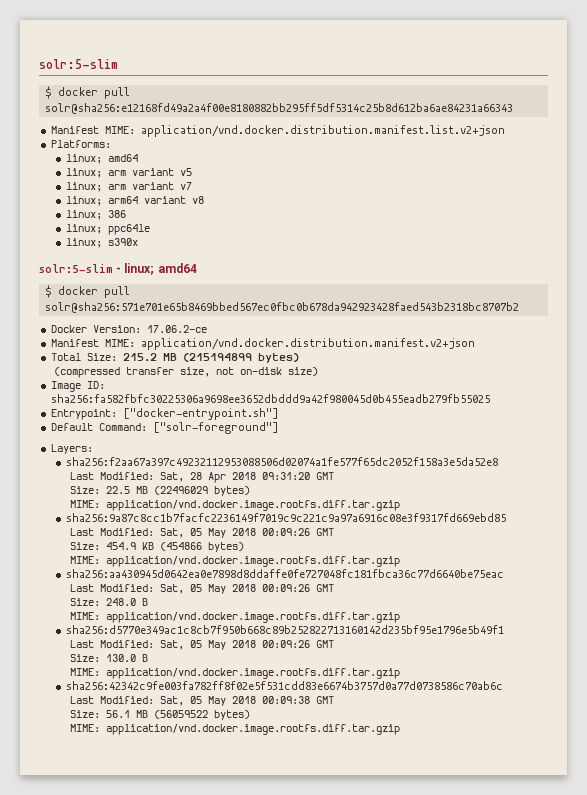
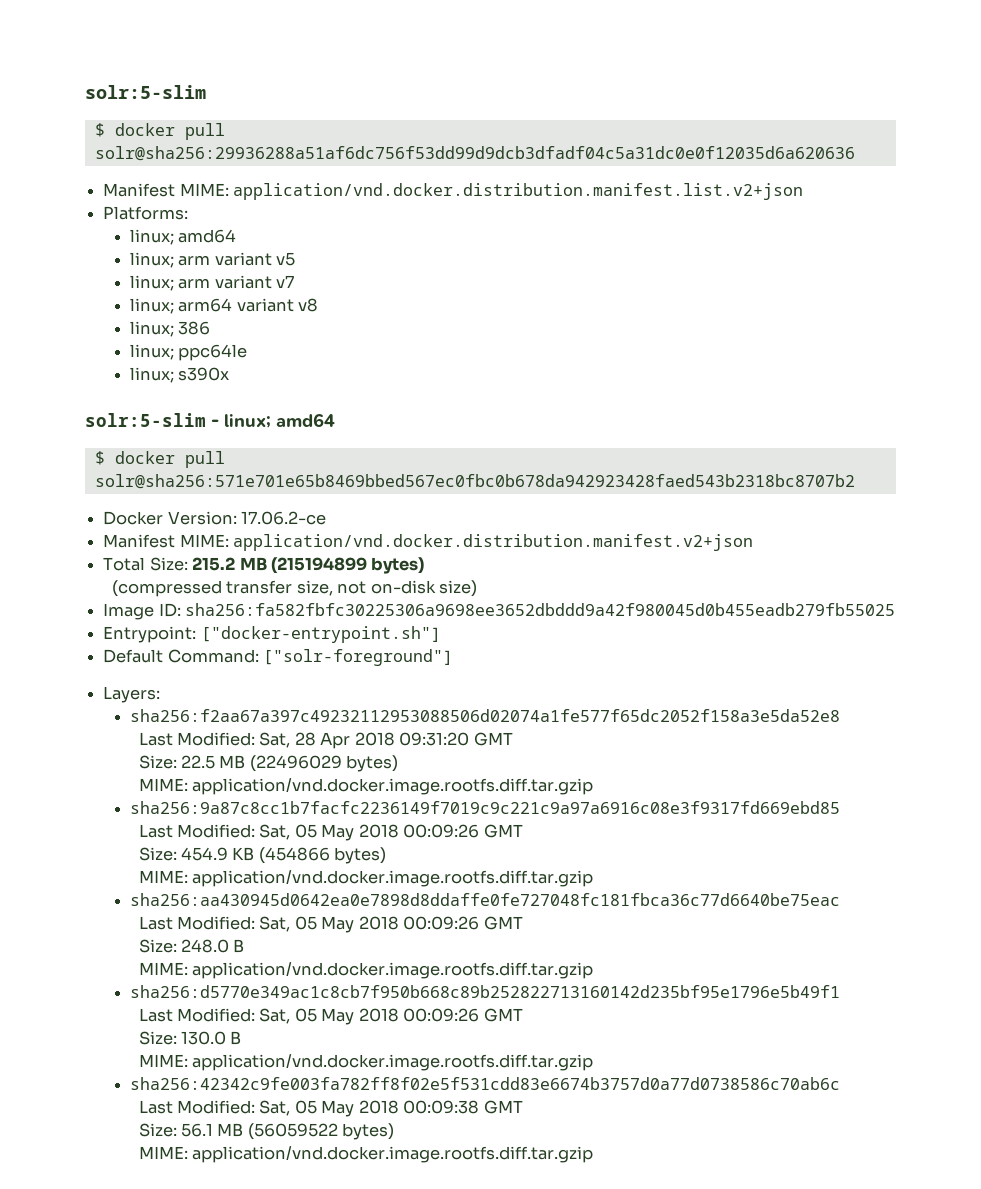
[45,103,514,114] solr@sha256:e12168fd49a2a4f00e8180882bb295ff5df5314c25b8d612ba6ae84231a66343 -> [94,146,855,161] solr@sha256:29936288a51af6dc756f53dd99d9dcb3dfadf04c5a31dc0e0f12035d6a620636

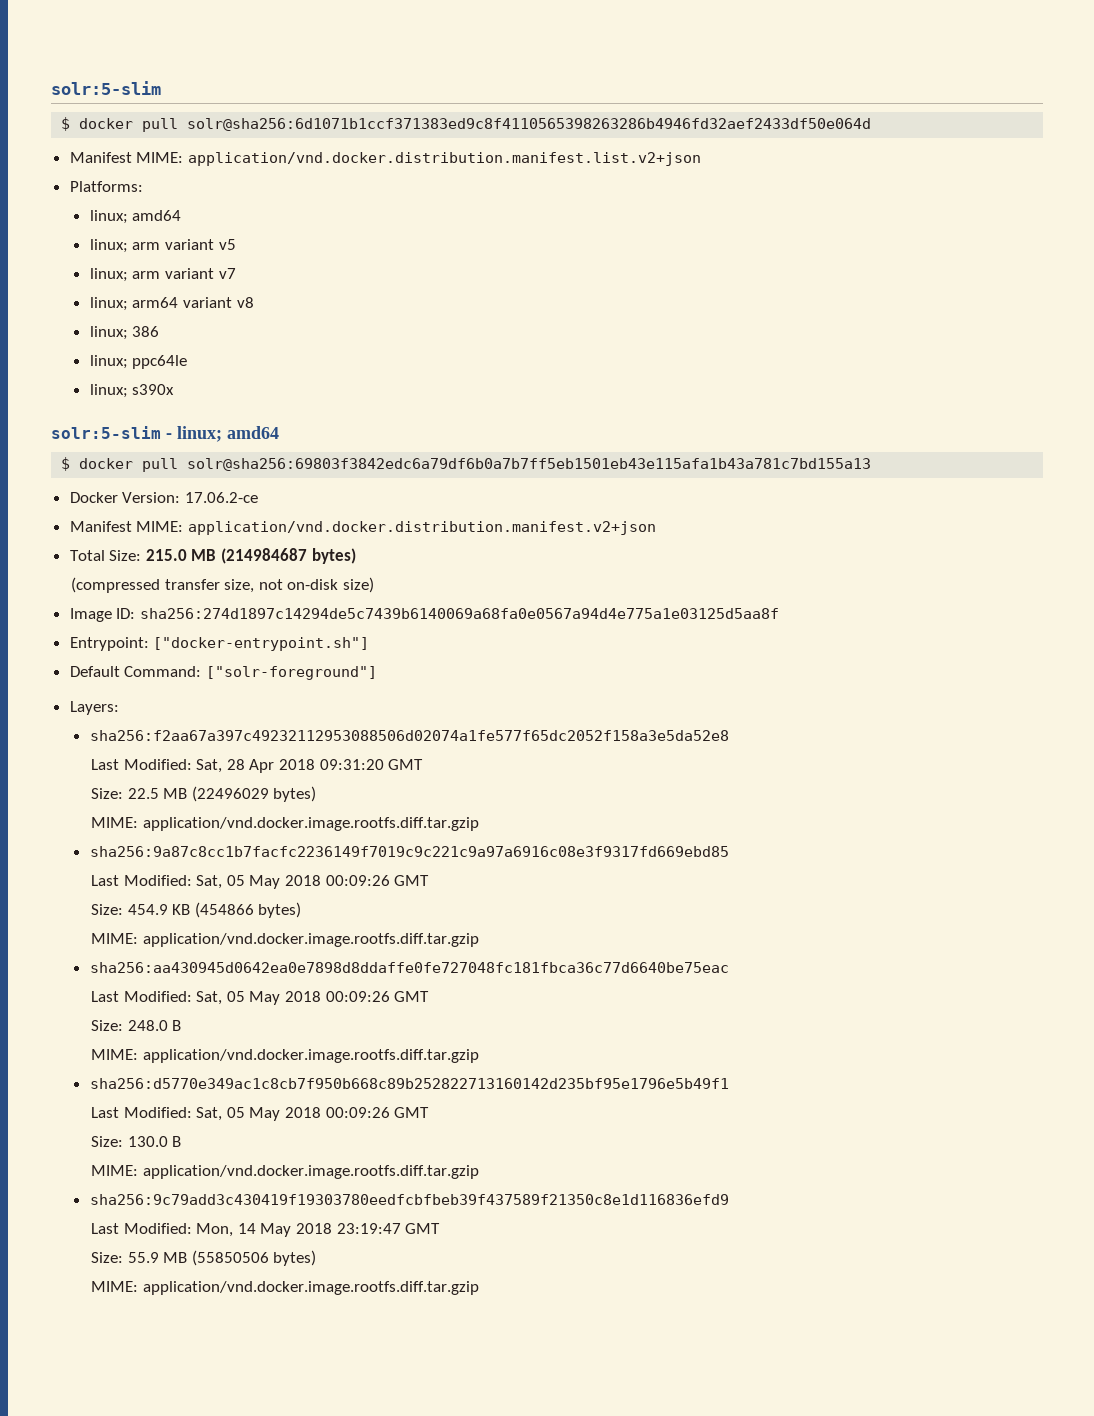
[94,146,855,161] solr@sha256:29936288a51af6dc756f53dd99d9dcb3dfadf04c5a31dc0e0f12035d6a620636 -> [187,118,872,131] solr@sha256:6d1071b1ccf371383ed9c8f4110565398263286b4946fd32aef2433df50e064d
[94,474,855,489] solr@sha256:571e701e65b8469bbed567ec0fbc0b678da942923428faed543b2318bc8707b2 -> [187,458,872,471] solr@sha256:69803f3842edc6a79df6b0a7b7ff5eb1501eb43e115afa1b43a781c7bd155a13
[192,557,367,574] 215.2 MB (215194899 -> [145,548,308,564] 215.0 MB (214984687
[185,603,896,616] sha256:fa582fbfc30225306a9698ee3652dbddd9a42f980045d0b455eadb279fb55025 -> [139,608,779,619] sha256:274d1897c14294de5c7439b6140069a68fa0e0567a94d4e775a1e03125d5aa8f
[129,1077,840,1090] [138,1100,523,1117] [138,1123,338,1140] sha256:42342c9fe003fa782ff8f02e5f531cdd83e6674b3757d0a77d0738586c70ab6c // Last Modified: Sat, 05 May 2018 00:09:38 GMT // Size: 56.1 MB (56059522 -> [89,1194,729,1205] [91,1223,441,1237] [91,1250,269,1266] sha256:9c79add3c430419f19303780eedfcbfbeb39f437589f21350c8e1d116836efd9 // Last Modified: Mon, 14 May 2018 23:19:47 GMT // Size: 55.9 MB (55850506

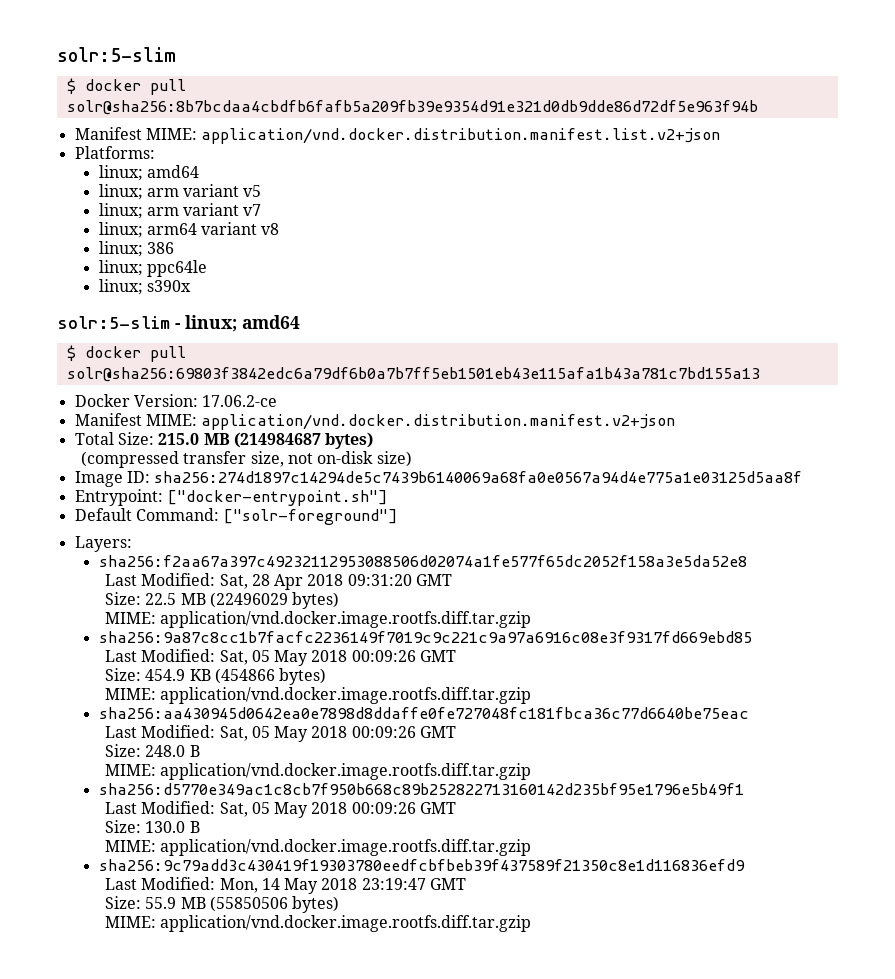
[187,118,872,131] solr@sha256:6d1071b1ccf371383ed9c8f4110565398263286b4946fd32aef2433df50e064d -> [66,100,758,115] solr@sha256:8b7bcdaa4cbdfb6fafb5a209fb39e9354d91e321d0db9dde86d72df5e963f94b

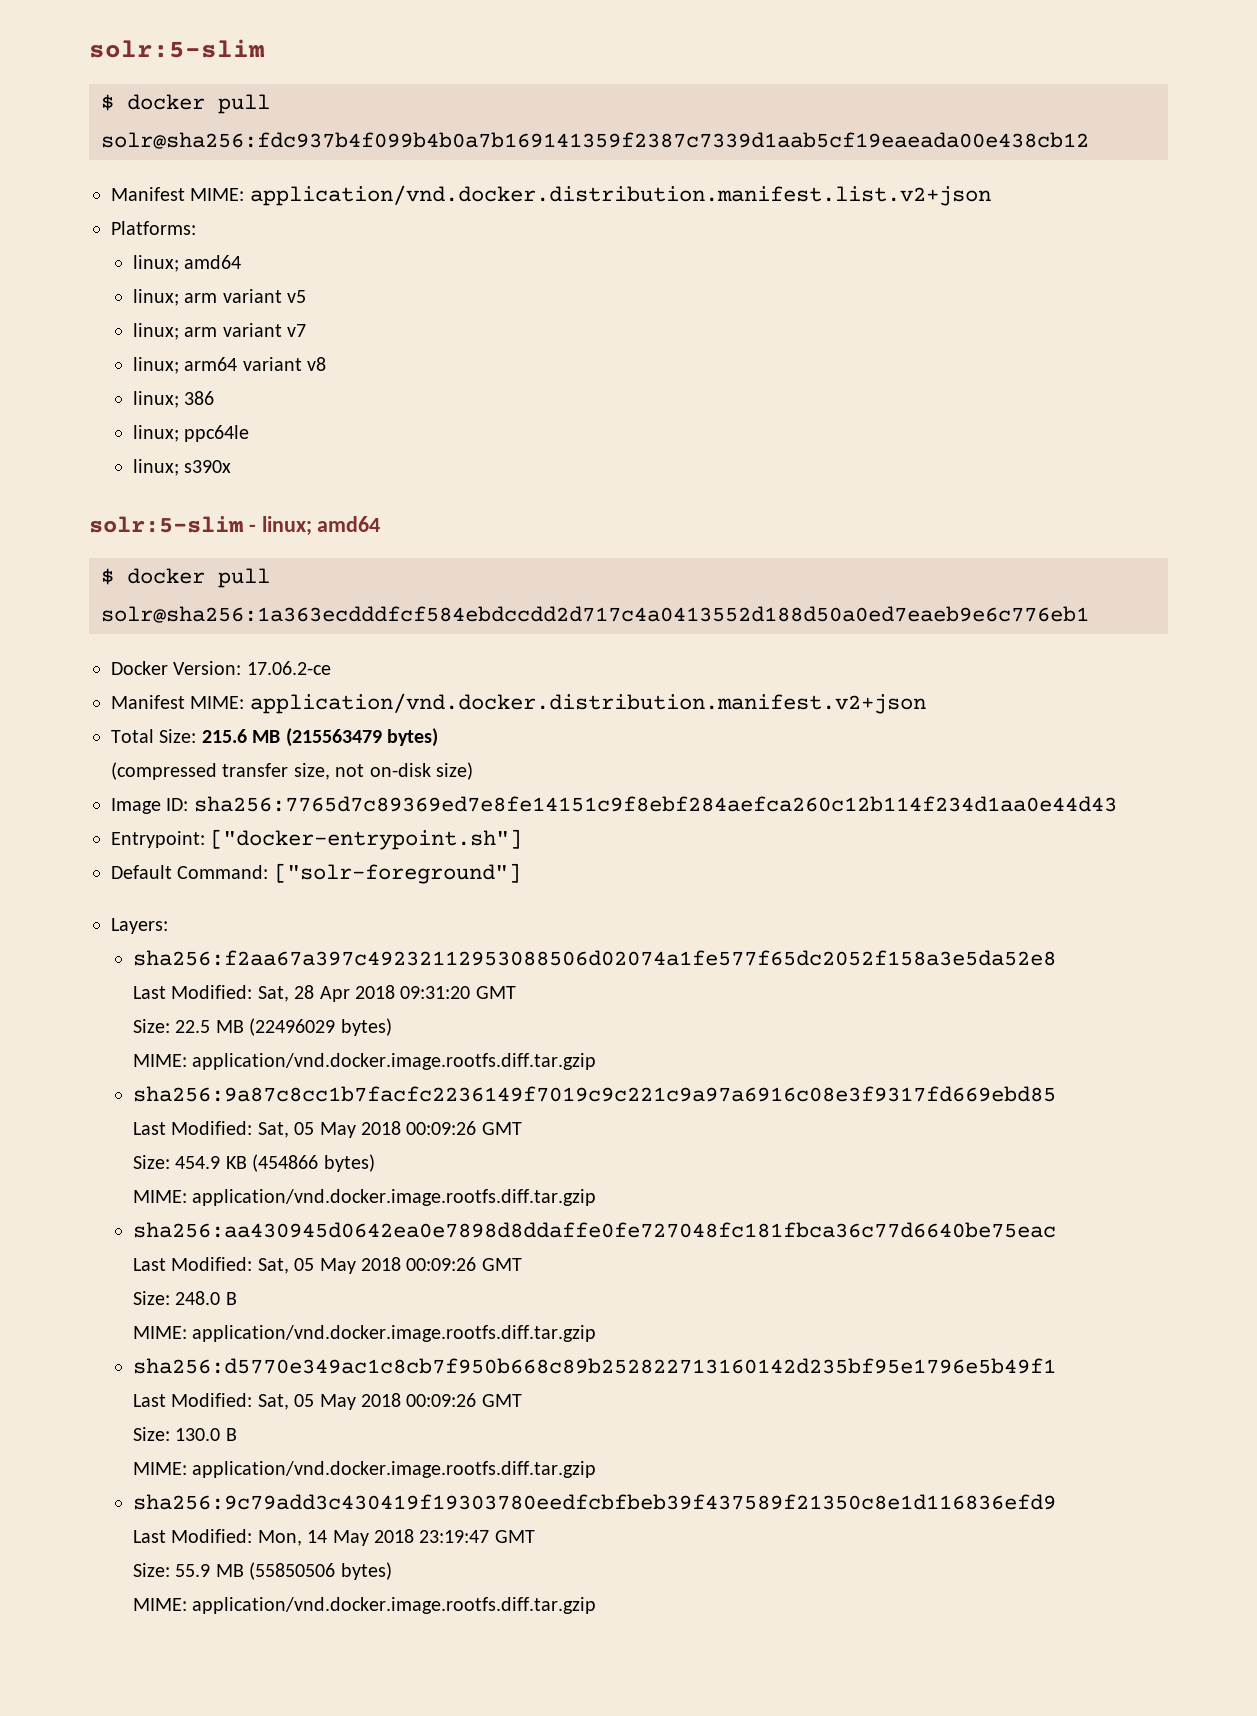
[66,100,758,115] solr@sha256:8b7bcdaa4cbdfb6fafb5a209fb39e9354d91e321d0db9dde86d72df5e963f94b -> [101,132,1089,149] solr@sha256:fdc937b4f099b4b0a7b169141359f2387c7339d1aab5cf19eaeada00e438cb12
[66,367,760,382] solr@sha256:69803f3842edc6a79df6b0a7b7ff5eb1501eb43e115afa1b43a781c7bd155a13 -> [101,606,1089,623] solr@sha256:1a363ecdddfcf584ebdccdd2d717c4a0413552d188d50a0ed7eaeb9e6c776eb1
[158,432,321,448] 215.0 MB (214984687 -> [201,728,382,747] 215.6 MB (215563479
[154,471,803,483] sha256:274d1897c14294de5c7439b6140069a68fa0e0567a94d4e775a1e03125d5aa8f -> [193,796,1117,812] sha256:7765d7c89369ed7e8fe14151c9f8ebf284aefca260c12b114f234d1aa0e44d43

